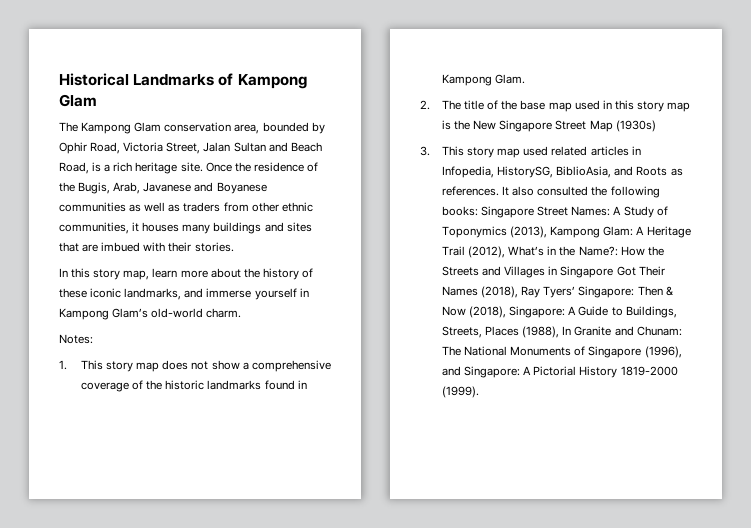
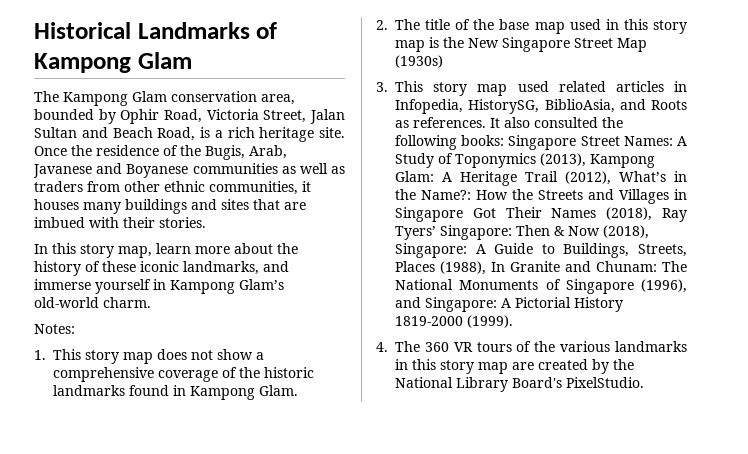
(480, 392) none -> [376,341,687,352] [395,359,634,374] [395,377,644,392] // 4. The 360 VR tours of the various landmarks in this story map are created by the National Library Board's PixelStudio.

